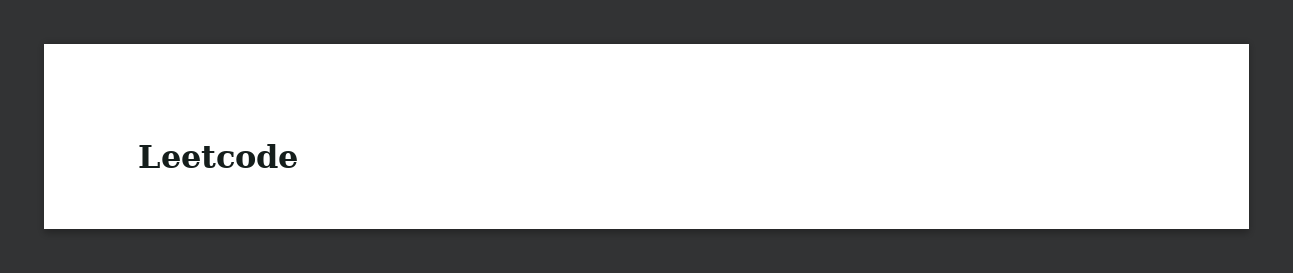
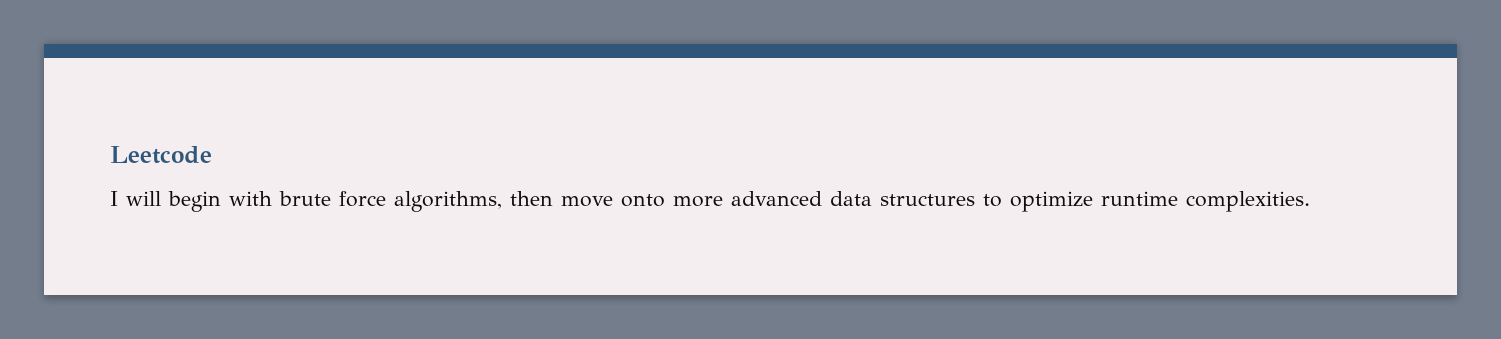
(298, 156) none -> [110,191,1310,212] // I will begin with brute force algorithms, then move onto more advanced data structures to optimize runtime complexities.

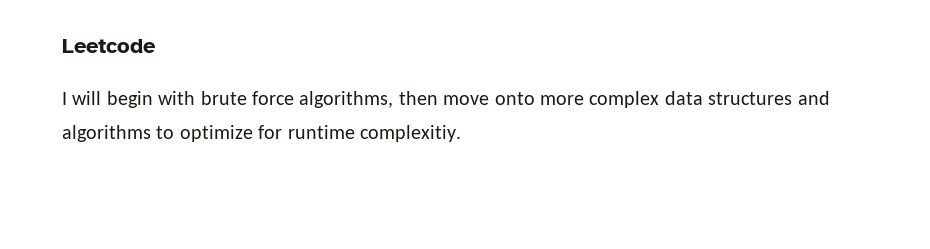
[731,191,822,206] advanced -> [589,91,660,108] complex
[983,191,1310,212] to optimize runtime complexities. -> [797,91,830,105] [62,125,461,142] and algorithms to optimize for runtime complexitiy.

